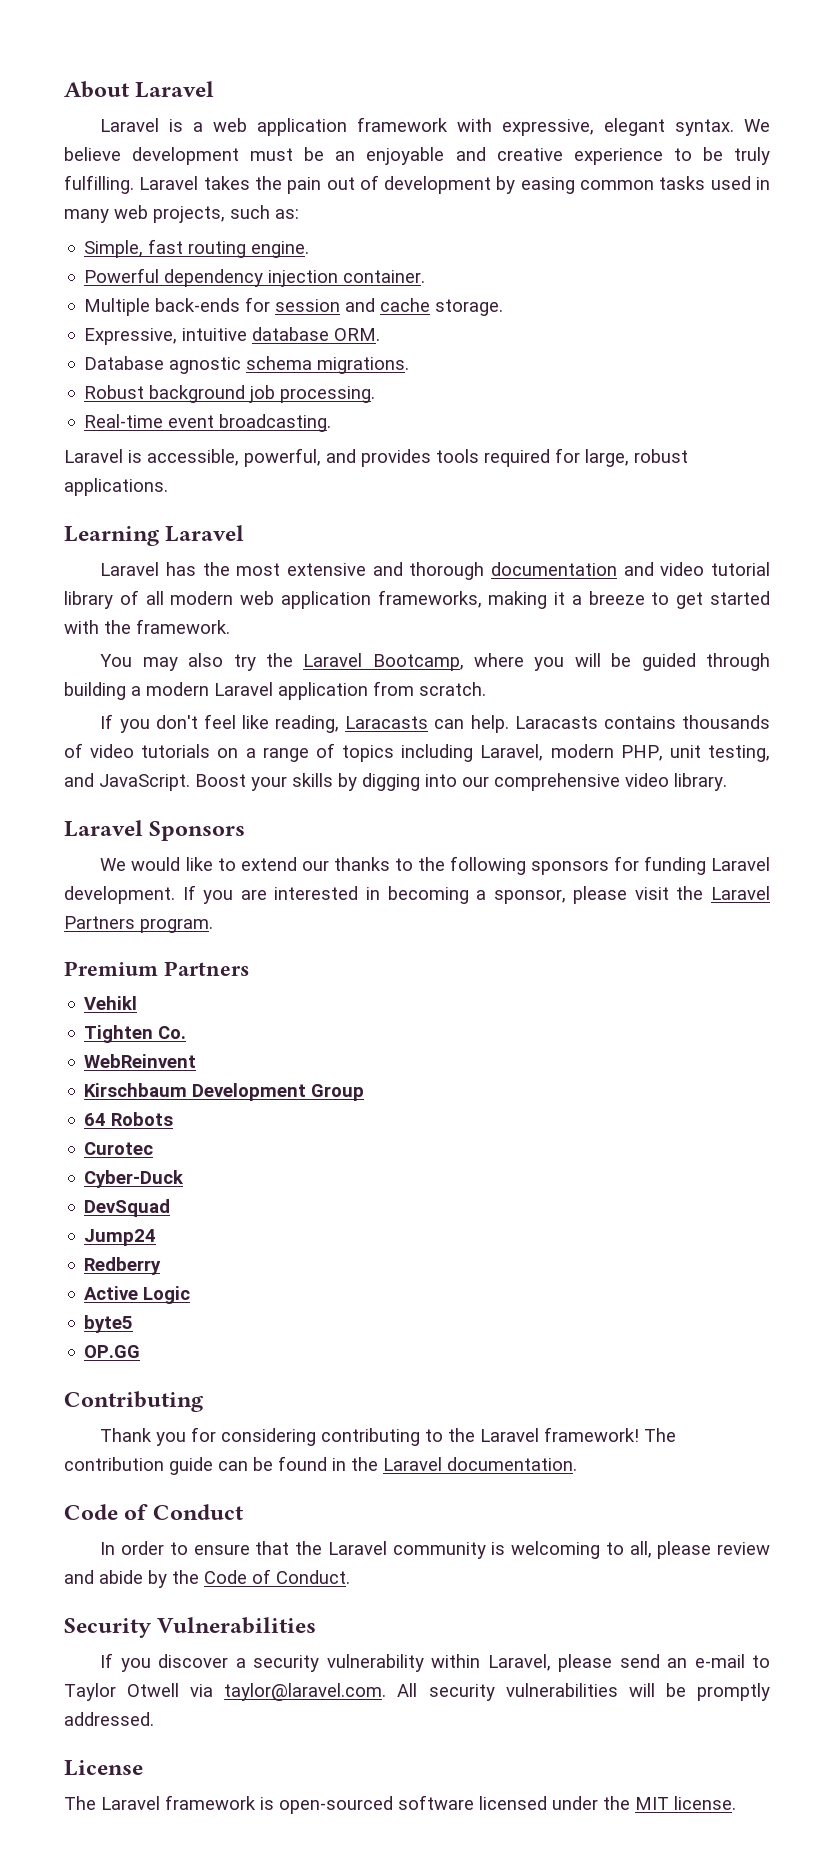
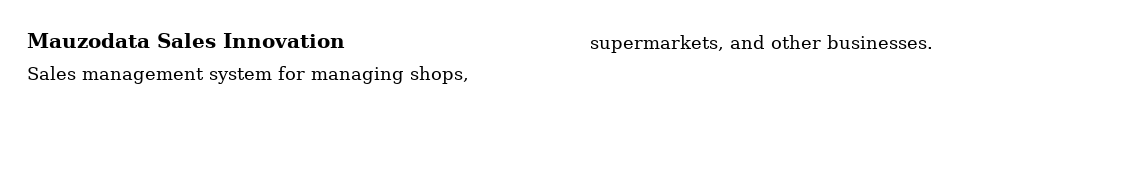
[64,81,215,98] [100,117,770,136] [64,147,770,165] [64,175,770,194] [64,205,299,223] [84,239,310,258] [84,268,426,287] [84,297,504,316] [84,327,381,345] [84,356,410,374] [84,385,376,403] [84,414,332,432] [64,448,688,467] [64,478,168,496] [64,525,245,546] [100,562,771,580] [64,590,770,609] [64,619,230,634] [100,653,770,671] [64,681,486,700] [100,714,770,733] [64,743,770,762] [64,773,727,791] [64,820,246,841] [100,856,770,875] [64,885,771,904] [64,916,213,933] [64,961,249,976] [84,996,138,1010] [84,1025,187,1043] [84,1054,197,1068] [84,1083,365,1101] [84,1112,174,1126] [84,1142,154,1155] [84,1170,185,1188] [84,1199,171,1217] [84,1229,157,1246] [84,1257,162,1275] [84,1286,191,1304] [84,1315,134,1333] [84,1345,141,1358] [64,1391,203,1412] [100,1427,677,1446] [64,1456,577,1475] [64,1504,244,1520] [100,1541,770,1559] [64,1569,350,1588] [64,1617,317,1638] [100,1653,771,1672] [64,1683,770,1701] [64,1712,154,1726] [64,1760,143,1776] [64,1795,736,1814] About Laravel // Laravel is a web application framework with expressive, elegant syntax. We believe development must be an enjoyable and creative experience to be truly fulfilling. Laravel takes the pain out of development by easing common tasks used in many web projects, such as: // Simple, fast routing engine. // Powerful dependency injection container. // Multiple back-ends for session and cache storage. // Expressive, intuitive database ORM. // Database agnostic schema migrations. // Robust background job processing. // Real-time event broadcasting. // Laravel is accessible, powerful, and provides tools required for large, robust applications. // Learning Laravel // Laravel has the most extensive and thorough documentation and video tutorial library of all modern web application frameworks, making it a breeze to get started with the framework. // You may also try the Laravel Bootcamp, where you will be guided through building a modern Laravel application from scratch. // If you don't feel like reading, Laracasts can help. Laracasts contains thousands of video tutorials on a range of topics including Laravel, modern PHP, unit testing, and JavaScript. Boost your skills by digging into our comprehensive video library. // Laravel Sponsors // We would like to extend our thanks to the following sponsors for funding Laravel development. If you are interested in becoming a sponsor, please visit the Laravel Partners program. // Premium Partners // Vehikl // Tighten Co. // WebReinvent // Kirschbaum Development Group // 64 Robots // Curotec // Cyber-Duck // DevSquad // Jump24 // Redberry // Active Logic // byte5 // OP.GG // Contributing // Thank you for considering contributing to the Laravel framework! The contribution guide can be found in the Laravel documentation. // Code of Conduct // In order to ensure that the Laravel community is welcoming to all, please review and abide by the Code of Conduct. // Security Vulnerabilities // If you discover a security vulnerability within Laravel, please send an e-mail to Taylor Otwell via taylor@laravel.com. All security vulnerabilities will be promptly addressed. // License // The Laravel framework is open-sourced software licensed under the MIT license. -> [27,33,345,48] [27,66,469,84] [590,35,933,53] Mauzodata Sales Innovation // Sales management system for managing shops, supermarkets, and other businesses.

